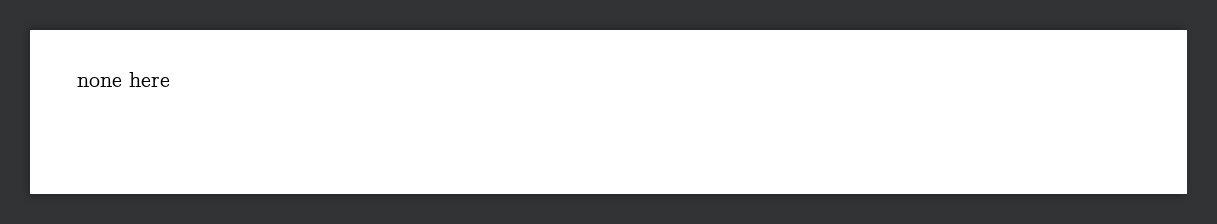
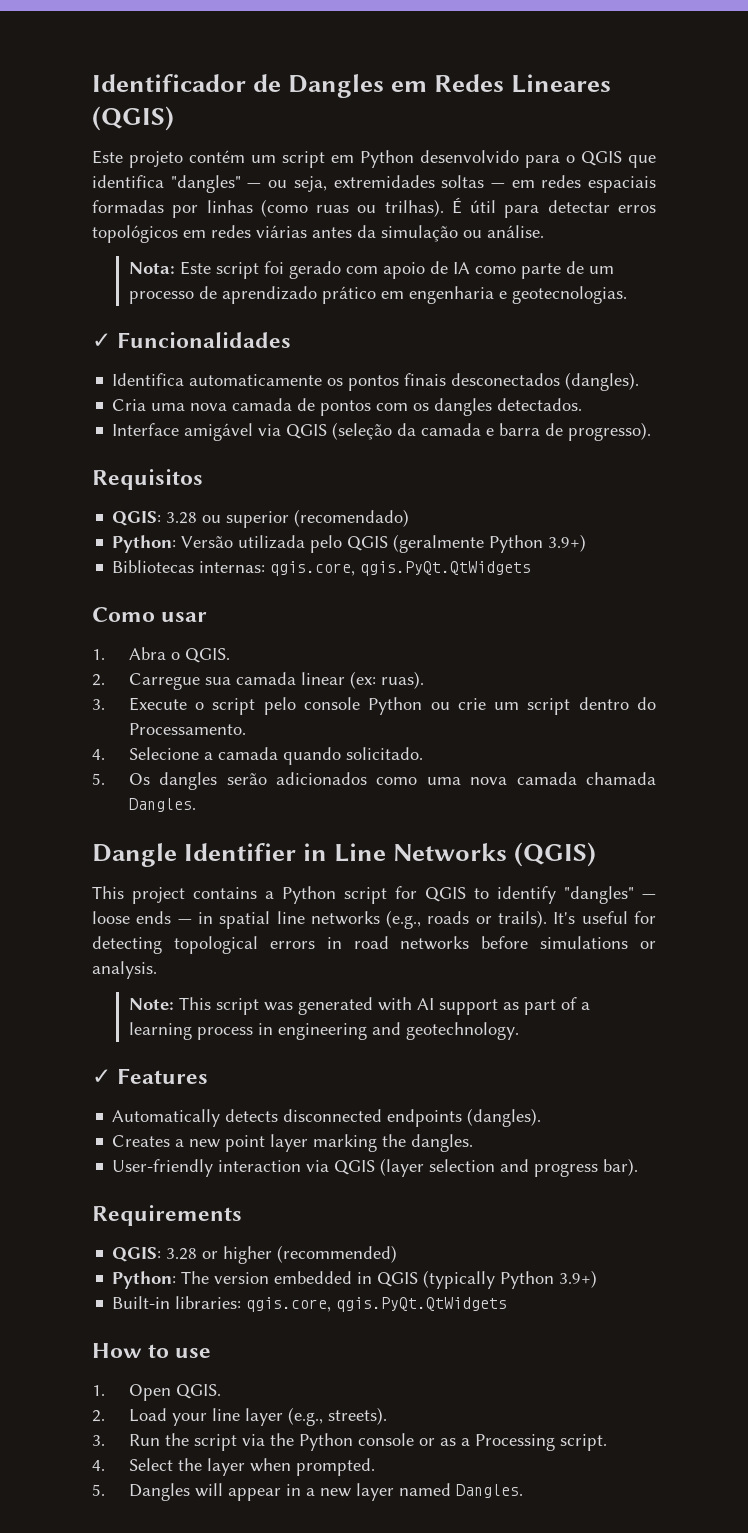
[77,72,170,87] none here -> [92,74,612,98] [92,106,174,131] [92,150,656,168] [92,175,656,193] [92,197,656,218] [92,225,544,243] [128,261,614,279] [128,286,627,304] [92,332,292,348] [112,372,640,391] [112,398,583,416] [112,422,652,441] [92,469,203,490] [112,509,410,528] [112,534,587,553] [112,560,532,576] [92,607,208,622] [92,647,230,663] [92,671,424,690] [92,697,657,715] [128,723,246,735] [92,747,423,765] [92,772,656,790] [128,798,196,812] [92,842,597,867] [92,886,656,904] [92,910,657,929] [92,936,656,954] [92,961,157,979] [128,997,590,1015] [128,1022,519,1040] [92,1068,209,1084] [112,1108,542,1127] [112,1134,474,1152] [112,1158,639,1177] [92,1205,242,1226] [112,1245,398,1264] [112,1270,598,1289] [112,1296,508,1312] [92,1343,212,1358] [92,1384,221,1401] [92,1407,387,1426] [92,1433,607,1451] [92,1458,375,1476] [92,1483,523,1501] Identificador de Dangles em Redes Lineares (QGIS) // Este projeto contém um script em Python desenvolvido para o QGIS que identifica "dangles" — ou seja, extremidades soltas — em redes espaciais formadas por linhas (como ruas ou trilhas). É útil para detectar erros topológicos em redes viárias antes da simulação ou análise. // Nota: Este script foi gerado com apoio de IA como parte de um processo de aprendizado prático em engenharia e geotecnologias. // ✓ Funcionalidades // Identifica automaticamente os pontos finais desconectados (dangles). // Cria uma nova camada de pontos com os dangles detectados. // Interface amigável via QGIS (seleção da camada e barra de progresso). // Requisitos // QGIS: 3.28 ou superior (recomendado) // Python: Versão utilizada pelo QGIS (geralmente Python 3.9+) // Bibliotecas internas: qgis.core, qgis.PyQt.QtWidgets // Como usar // 1. Abra o QGIS. // 2. Carregue sua camada linear (ex: ruas). // 3. Execute o script pelo console Python ou crie um script dentro do Processamento. // 4. Selecione a camada quando solicitado. // 5. Os dangles serão adicionados como uma nova camada chamada Dangles. // Dangle Identifier in Line Networks (QGIS) // This project contains a Python script for QGIS to identify "dangles" — loose ends — in spatial line networks (e.g., roads or trails). It's useful for detecting topological errors in road networks before simulations or analysis. // Note: This script was generated with AI support as part of a learning process in engineering and geotechnology. // ✓ Features // Automatically detects disconnected endpoints (dangles). // Creates a new point layer marking the dangles. // User-friendly interaction via QGIS (layer selection and progress bar). // Requirements // QGIS: 3.28 or higher (recommended) // Python: The version embedded in QGIS (typically Python 3.9+) // Built-in libraries: qgis.core, qgis.PyQt.QtWidgets // How to use // 1. Open QGIS. // 2. Load your line layer (e.g., streets). // 3. Run the script via the Python console or as a Processing script. // 4. Select the layer when prompted. // 5. Dangles will appear in a new layer named Dangles.

